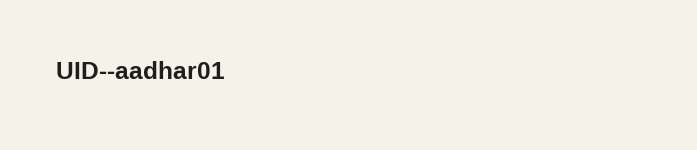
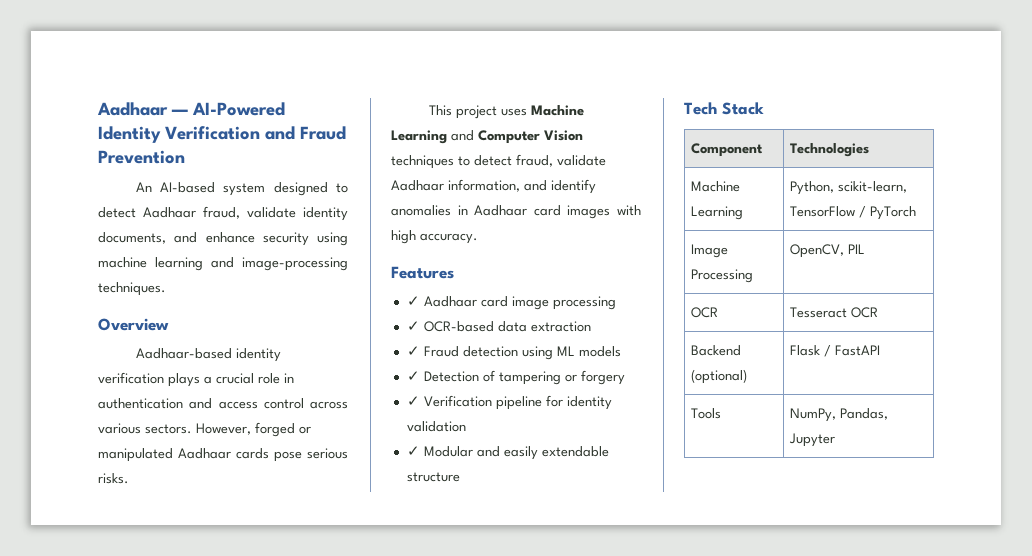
[56,61,225,79] UID--aadhar01 -> [97,102,285,116] [98,126,346,143] [98,150,185,164] [135,182,348,196] [98,206,348,221] [98,232,348,246] [98,257,348,271] [98,282,166,296] [98,318,169,331] [135,348,281,362] [98,372,294,387] [98,398,348,409] [98,422,311,437] [98,448,348,462] [98,473,129,484] [428,105,584,119] [391,130,583,144] [391,154,606,169] [391,179,596,194] [391,205,641,219] [391,230,478,244] [391,266,454,279] [406,296,616,310] [406,321,591,332] [406,346,621,360] [406,370,625,385] [406,395,612,410] [406,421,466,432] [406,446,609,460] [406,472,460,482] [684,102,764,115] [691,143,764,157] [790,143,870,157] [691,181,741,192] [691,206,744,220] [790,181,908,195] [790,206,917,220] [691,244,729,258] [691,269,754,283] [790,244,866,258] [691,307,719,318] [790,307,879,318] [691,345,742,356] [691,369,748,384] [790,345,881,357] [691,408,722,419] [790,408,889,422] [789,433,836,447] Aadhaar — AI-Powered Identity Verification and Fraud Prevention // An AI-based system designed to detect Aadhaar fraud, validate identity documents, and enhance security using machine learning and image-processing techniques. // Overview // Aadhaar-based identity verification plays a crucial role in authentication and access control across various sectors. However, forged or manipulated Aadhaar cards pose serious risks. // This project uses Machine Learning and Computer Vision techniques to detect fraud, validate Aadhaar information, and identify anomalies in Aadhaar card images with high accuracy. // Features // ✓ Aadhaar card image processing // ✓ OCR-based data extraction // ✓ Fraud detection using ML models // ✓ Detection of tampering or forgery // ✓ Verification pipeline for identity validation // ✓ Modular and easily extendable structure // Tech Stack // Component | Technologies // Machine Learning | Python, scikit-learn, TensorFlow / PyTorch // Image Processing | OpenCV, PIL // OCR | Tesseract OCR // Backend (optional) | Flask / FastAPI // Tools | NumPy, Pandas, Jupyter

